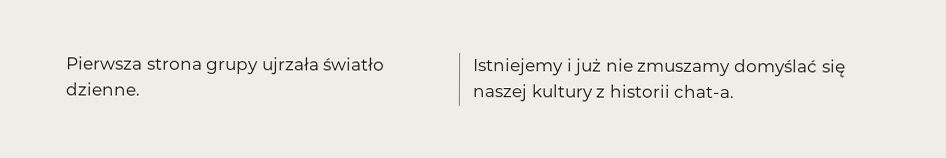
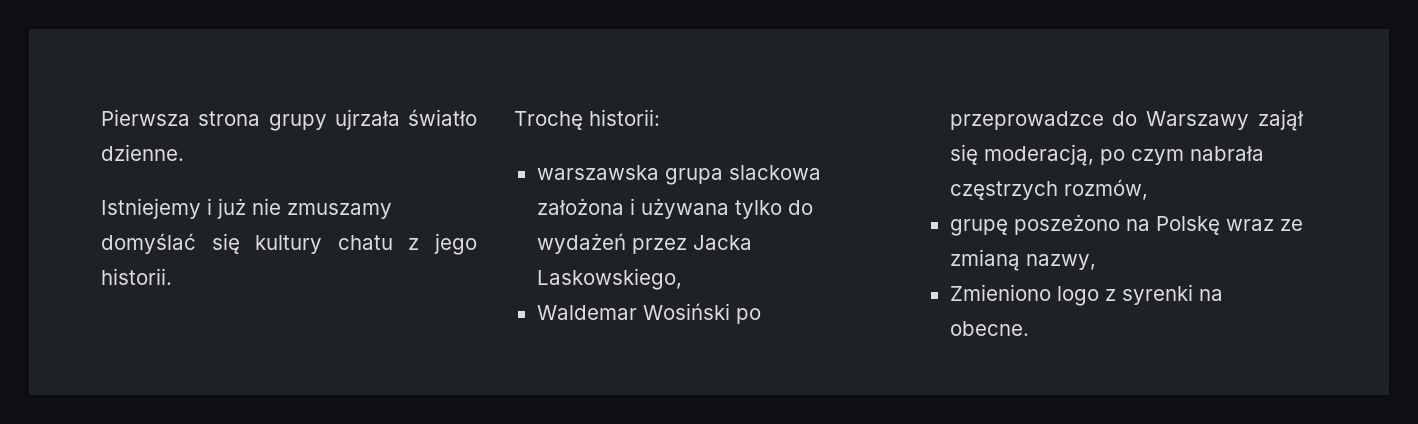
[472,83,735,102] naszej kultury z historii chat-a. -> [255,233,477,255] [101,268,172,285] [514,109,660,130] [536,165,821,185] [536,198,813,219] [536,233,752,254] [536,268,682,290] [536,303,761,324] [949,109,1304,131] [949,144,1264,166] [949,179,1148,200] [949,214,1303,236] [949,249,1096,271] [949,284,1223,306] [949,321,1029,336] kultury chatu z jego historii. // Trochę historii: // warszawska grupa slackowa założona i używana tylko do wydażeń przez Jacka Laskowskiego, // Waldemar Wosiński po przeprowadzce do Warszawy zajął się moderacją, po czym nabrała częstrzych rozmów, // grupę poszeżono na Polskę wraz ze zmianą nazwy, // Zmieniono logo z syrenki na obecne.

